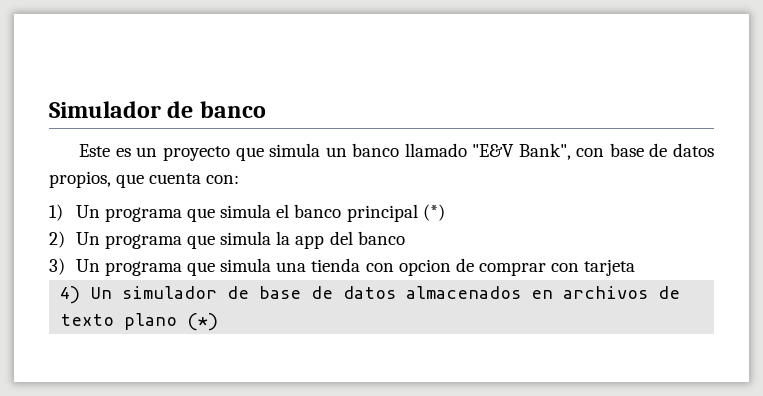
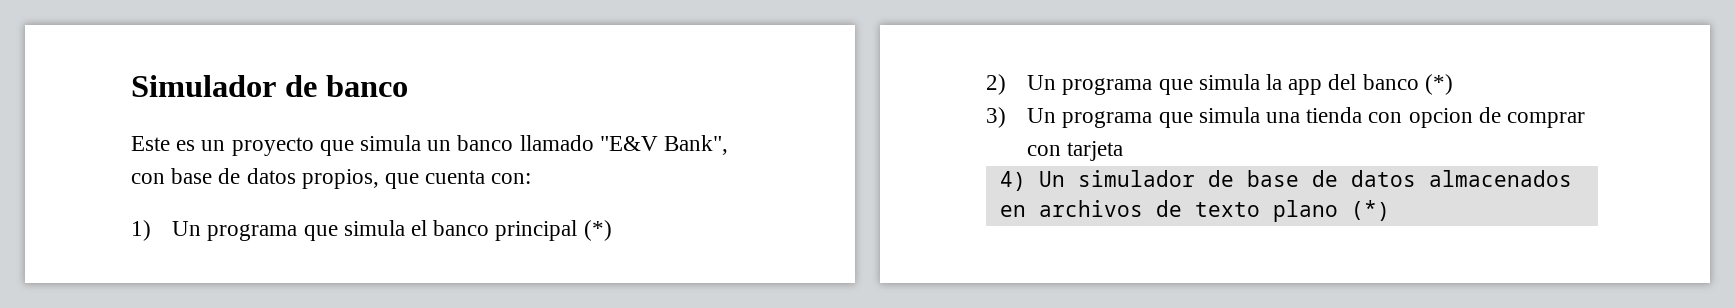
(405, 238) none -> [1424,74,1453,95] (*)

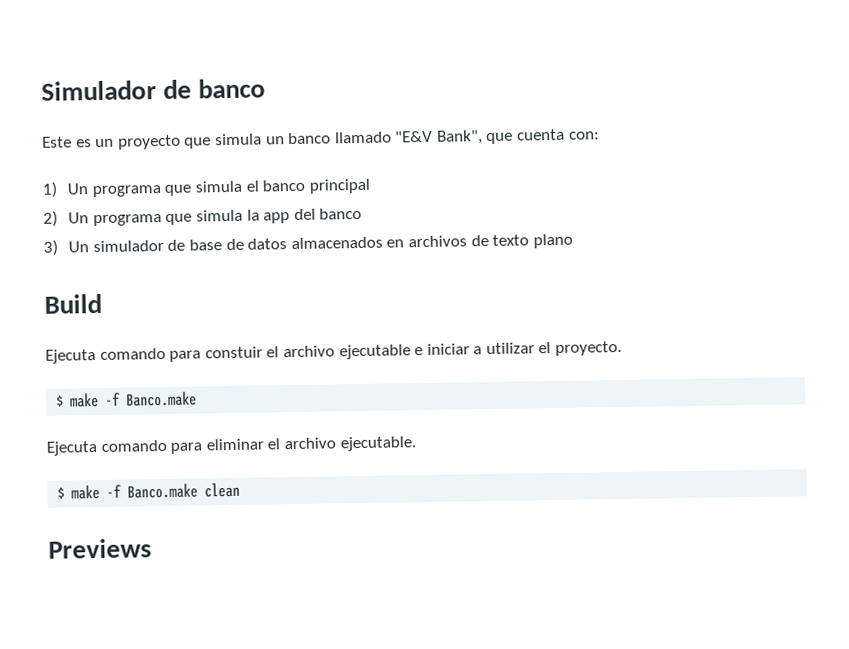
[131,168,379,189] con base de datos propios, -> (483, 137) none
[583,220,612,241] (*) -> (370, 186) none
[1424,74,1453,95] (*) -> (363, 213) none
[1062,107,1585,128] [1027,141,1124,161] [999,171,1065,191] programa que simula una tienda con opcion de comprar con tarjeta // 4) Un -> (90, 247) none
[1350,200,1390,221] (*) -> [44,293,102,314] [45,340,623,364] [56,391,198,408] [46,436,416,456] [57,482,241,500] [48,538,152,559] // Build // Ejecuta comando para constuir el archivo ejecutable e iniciar a utilizar el proyecto. // $ make -f Banco.make // Ejecuta comando para eliminar el archivo ejecutable. // $ make -f Banco.make clean // Previews

